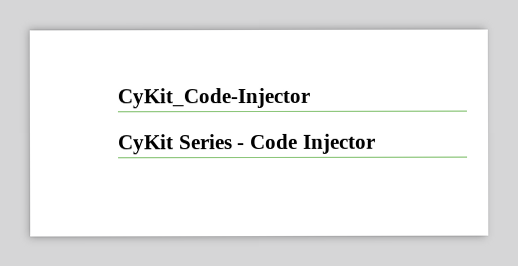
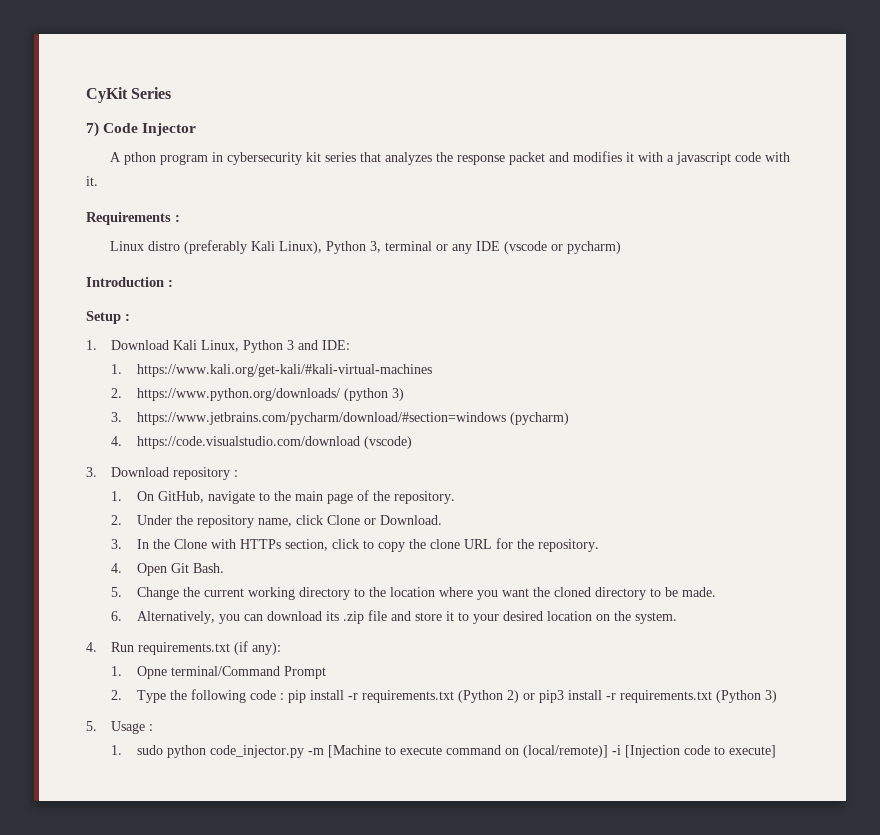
[117,87,310,109] CyKit_Code-Injector // -> (86, 95) none
[237,143,246,150] - -> [86,122,99,137] // 7)
(376, 143) none -> [109,151,790,165] [86,176,98,186] [86,212,180,225] [109,240,621,254] [86,277,173,287] [86,311,130,324] [86,340,351,353] [111,364,432,377] [111,388,404,401] [111,412,569,425] [111,436,412,449] [86,467,239,480] [111,490,455,504] [111,515,442,528] [111,538,599,552] [111,563,224,576] [111,587,716,600] [111,610,677,624] [86,641,282,655] [111,666,326,679] [111,689,777,703] [86,721,154,734] [111,745,776,758] // A pthon program in cybersecurity kit series that analyzes the response packet and modifies it with a javascript code with it. // Requirements : // Linux distro (preferably Kali Linux), Python 3, terminal or any IDE (vscode or pycharm) // Introduction : // Setup : // 1. Download Kali Linux, Python 3 and IDE: // 1. https://www.kali.org/get-kali/#kali-virtual-machines // 2. https://www.python.org/downloads/ (python 3) // 3. https://www.jetbrains.com/pycharm/download/#section=windows (pycharm) // 4. https://code.visualstudio.com/download (vscode) // 3. Download repository : // 1. On GitHub, navigate to the main page of the repository. // 2. Under the repository name, click Clone or Download. // 3. In the Clone with HTTPs section, click to copy the clone URL for the repository. // 4. Open Git Bash. // 5. Change the current working directory to the location where you want the cloned directory to be made. // 6. Alternatively, you can download its .zip file and store it to your desired location on the system. // 4. Run requirements.txt (if any): // 1. Opne terminal/Command Prompt // 2. Type the following code : pip install -r requirements.txt (Python 2) or pip3 install -r requirements.txt (Python 3) // 5. Usage : // 1. sudo python code_injector.py -m [Machine to execute command on (local/remote)] -i [Injection code to execute]

